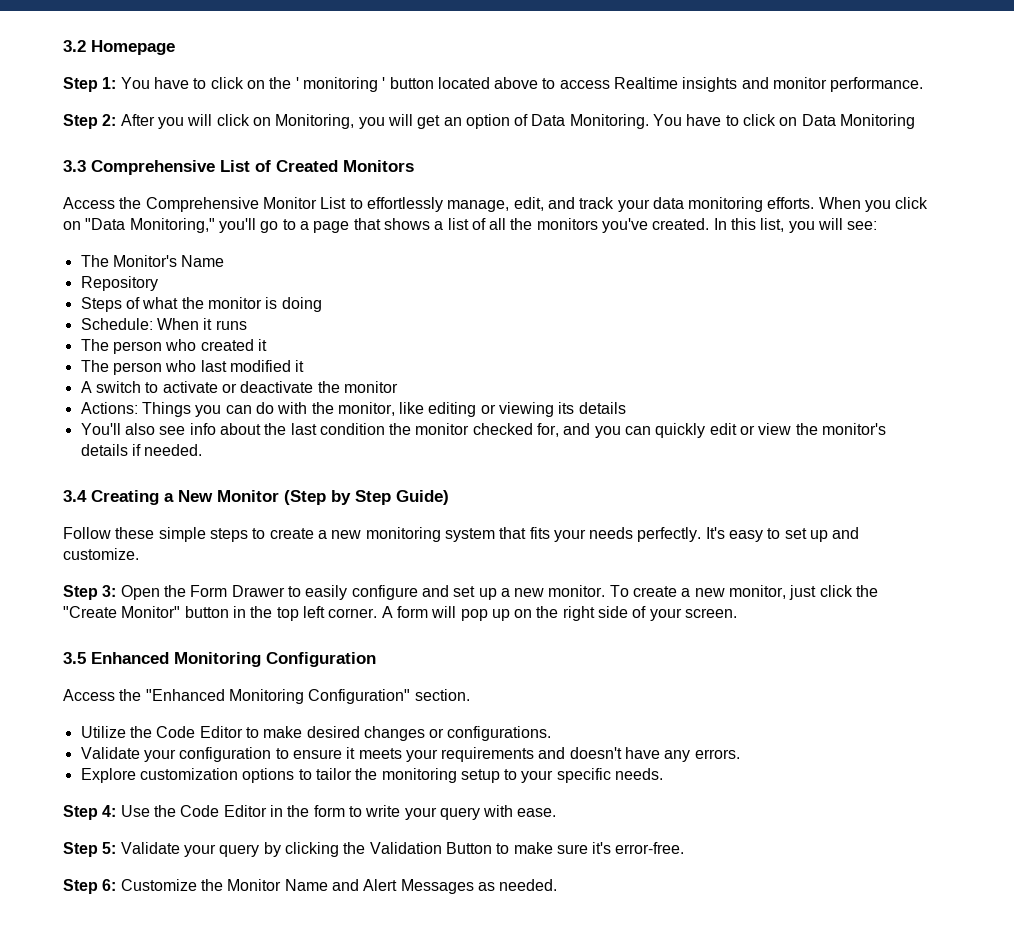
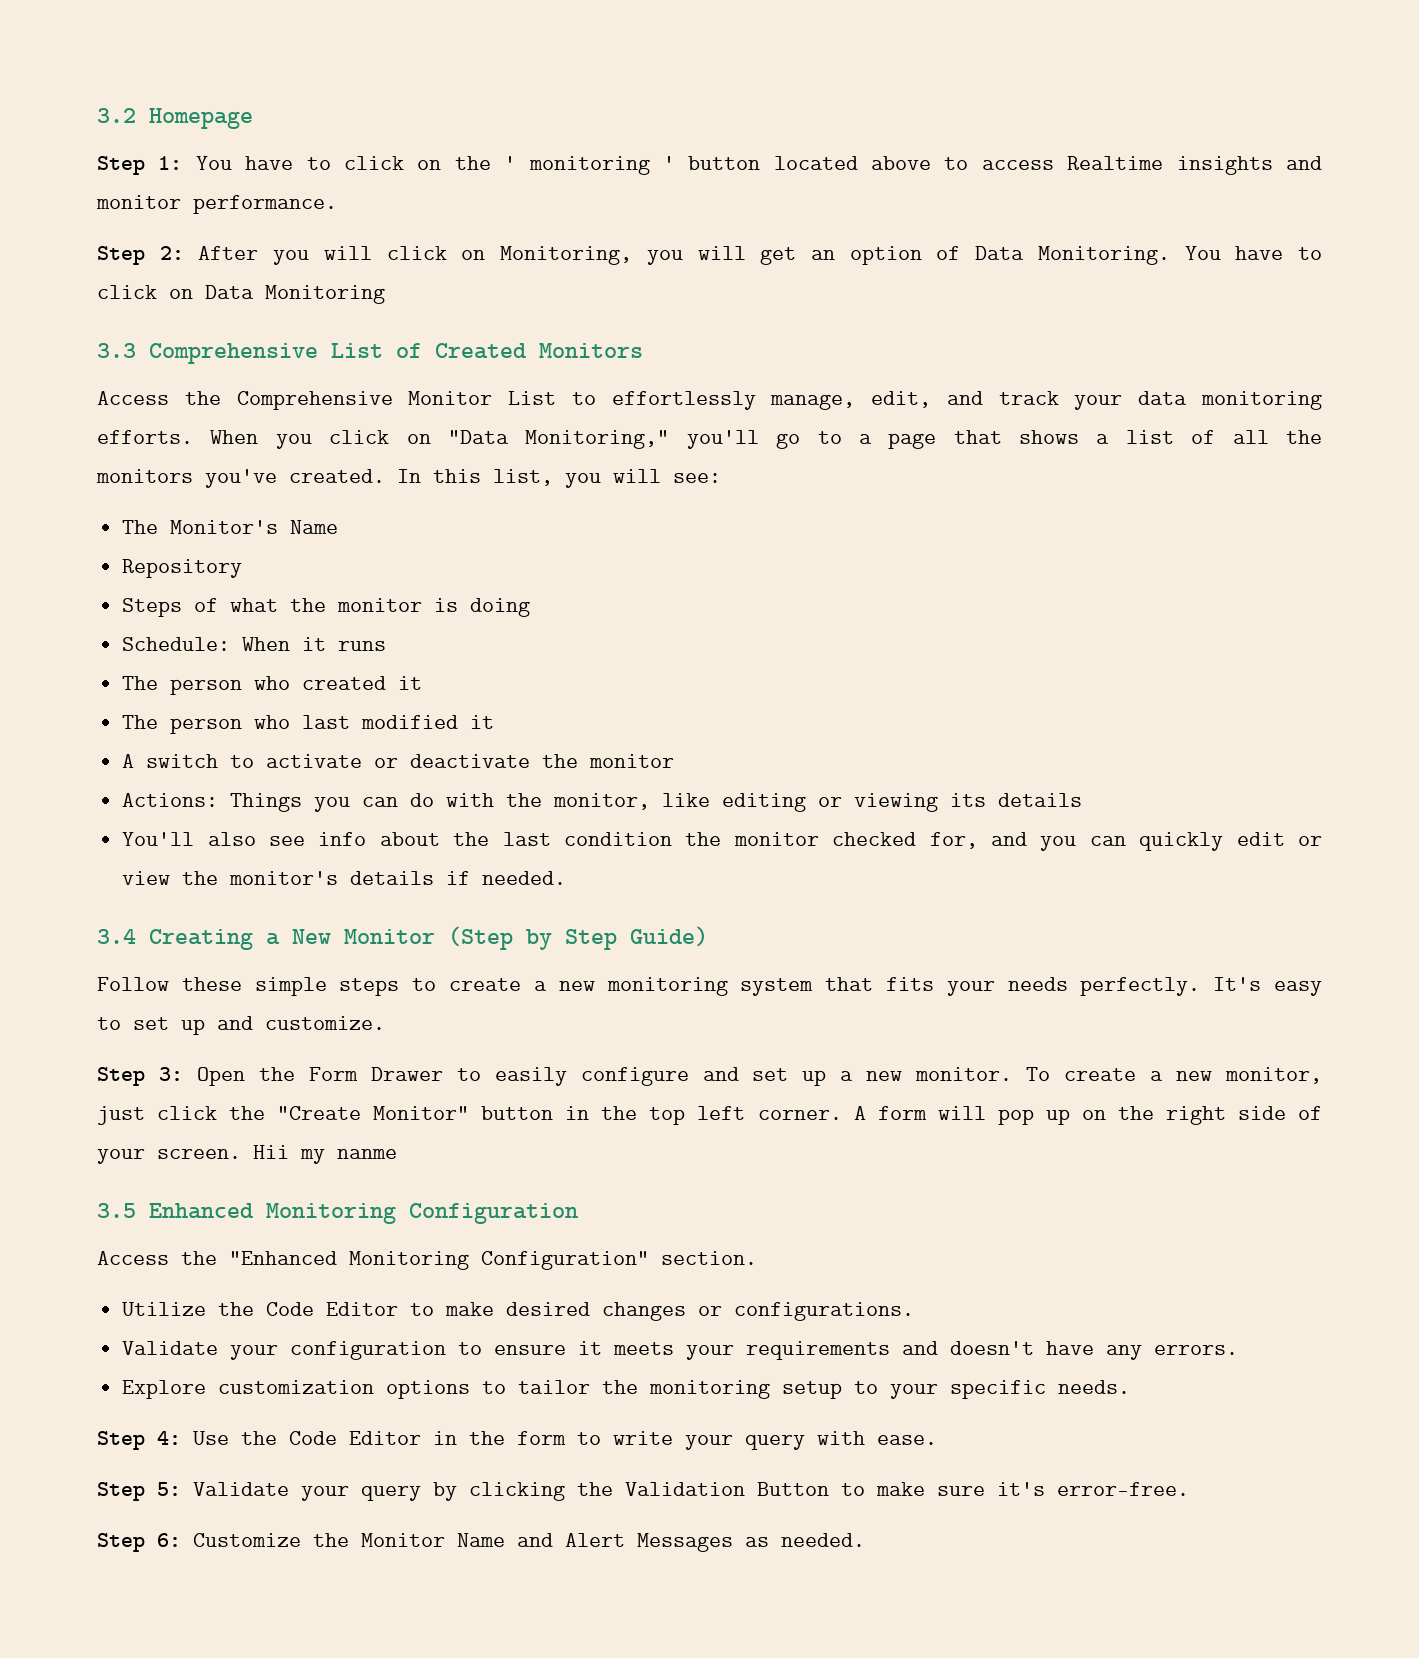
(738, 613) none -> [253,1145,397,1164] Hii my nanme

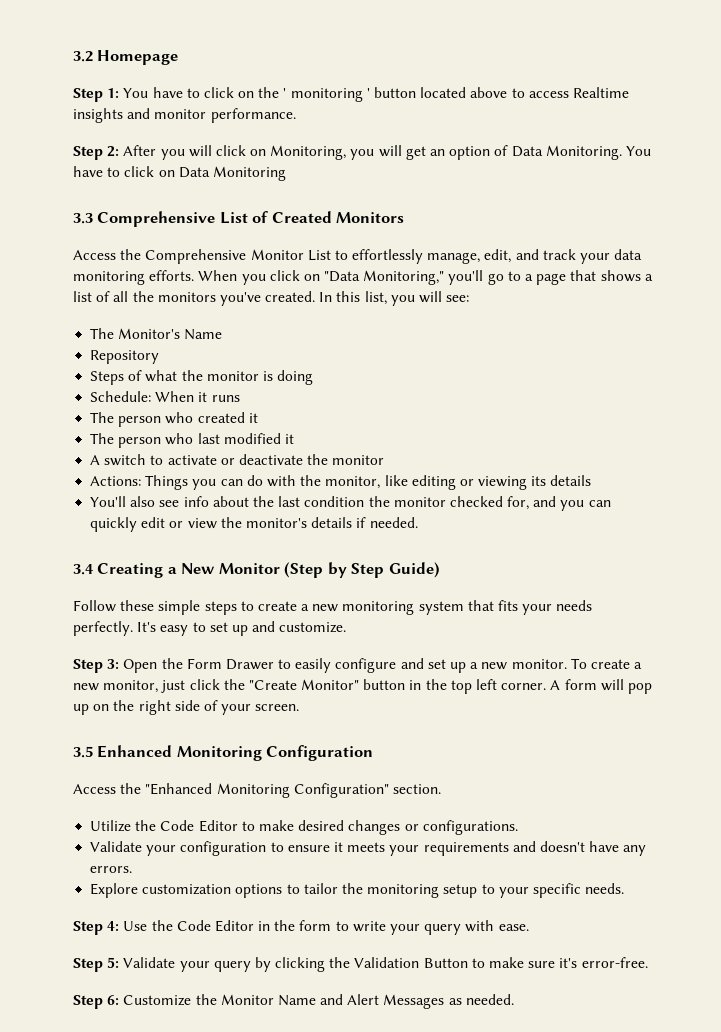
[253,1145,397,1164] Hii my nanme -> (300, 707) none

